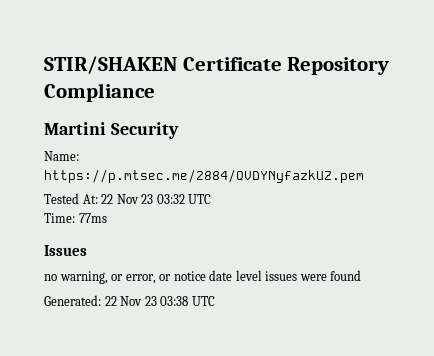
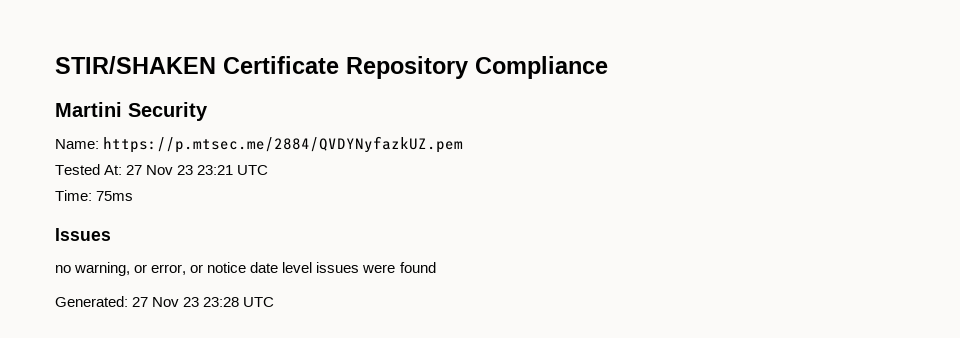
[101,194,185,204] 22 Nov 23 03:32 -> [126,165,234,175] 27 Nov 23 23:21
[78,213,107,223] 77ms -> [96,191,134,201] 75ms
[104,296,189,306] 22 Nov 23 03:38 -> [132,297,240,307] 27 Nov 23 23:28

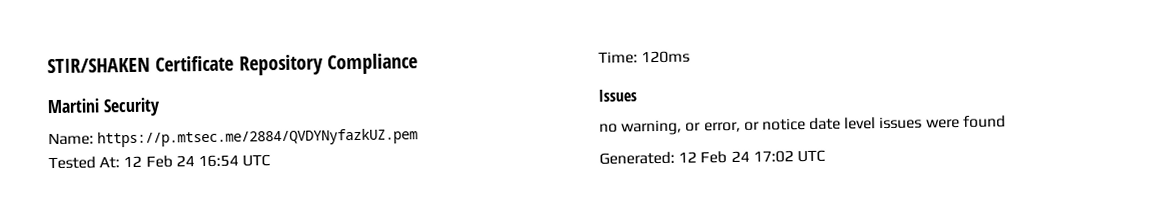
[126,165,234,175] 27 Nov 23 23:21 -> [123,154,239,168] 12 Feb 24 16:54
[96,191,134,201] 75ms -> [641,50,691,64] 120ms
[132,297,240,307] 27 Nov 23 23:28 -> [678,150,794,164] 12 Feb 24 17:02

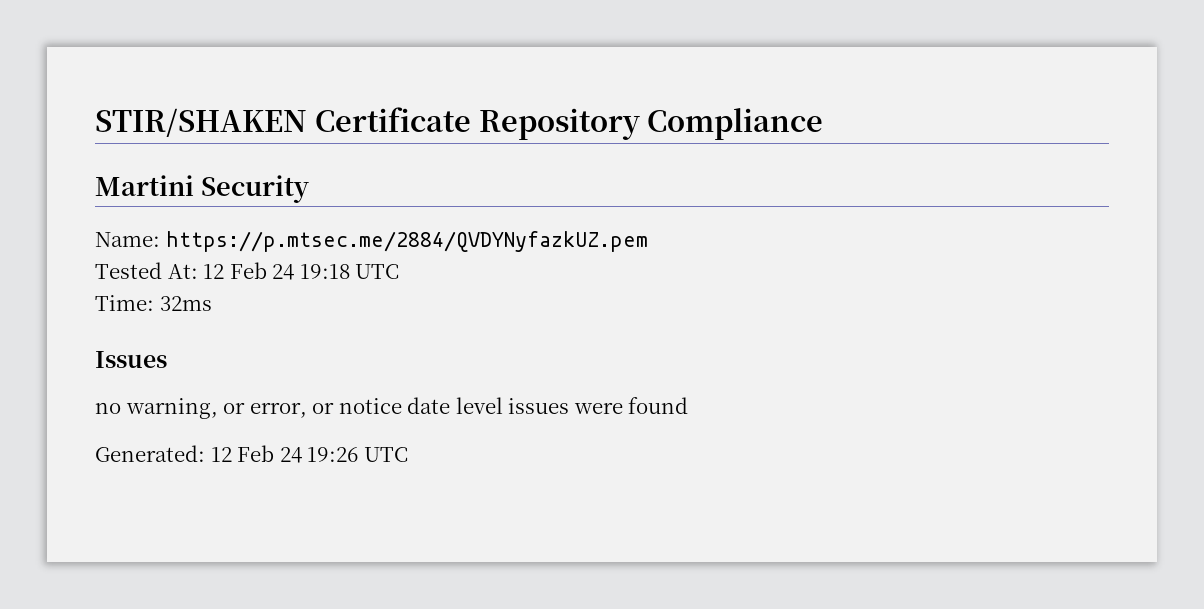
[197,154,239,168] 16:54 -> [299,264,350,279] 19:18
[641,50,691,64] 120ms -> [159,296,212,311] 32ms
[752,150,794,163] 17:02 -> [307,447,359,462] 19:26

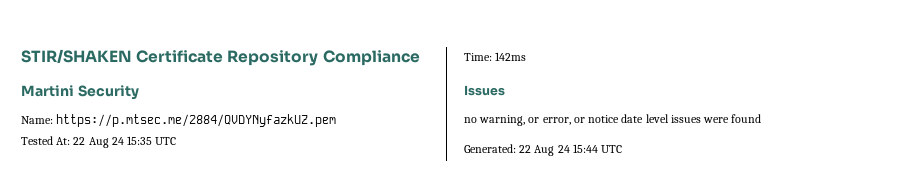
[203,262,350,280] 12 Feb 24 19:18 -> [73,136,153,148] 22 Aug 24 15:35
[159,296,212,311] 32ms -> [495,52,527,61] 142ms
[210,445,359,463] 12 Feb 24 19:26 -> [519,144,598,156] 22 Aug 24 15:44

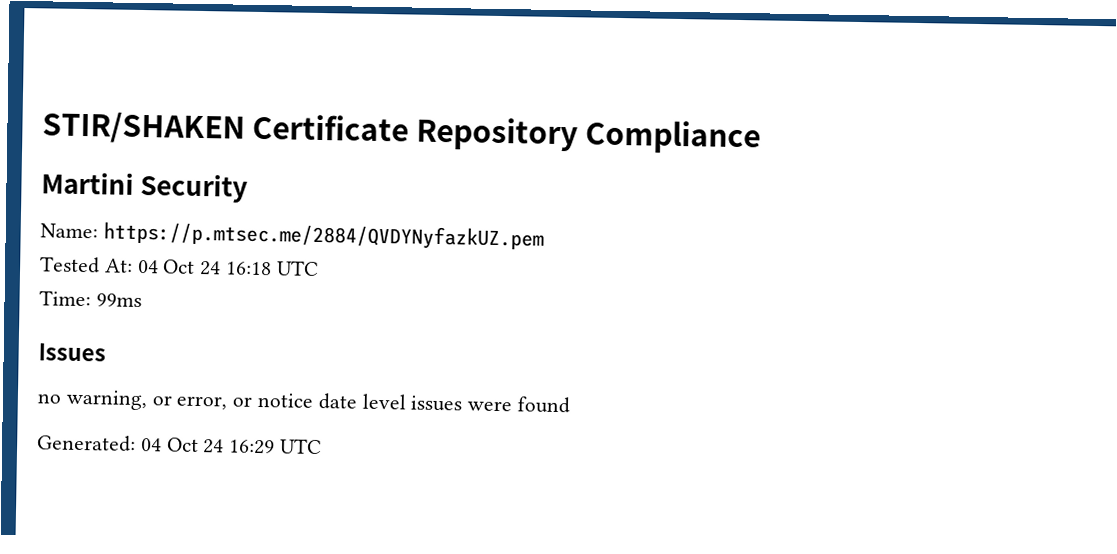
[73,136,153,148] 22 Aug 24 15:35 -> [137,259,273,276] 04 Oct 24 16:18
[495,52,527,61] 142ms -> [95,293,142,308] 99ms
[519,144,598,156] 22 Aug 24 15:44 -> [140,437,276,455] 04 Oct 24 16:29

